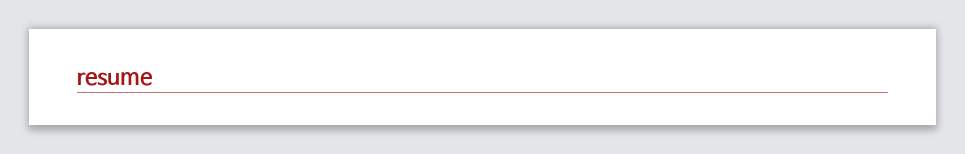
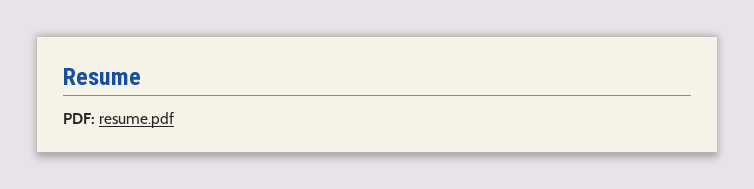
[77,72,153,86] resume -> [63,68,141,85] [63,112,175,128] Resume // PDF: resume.pdf

